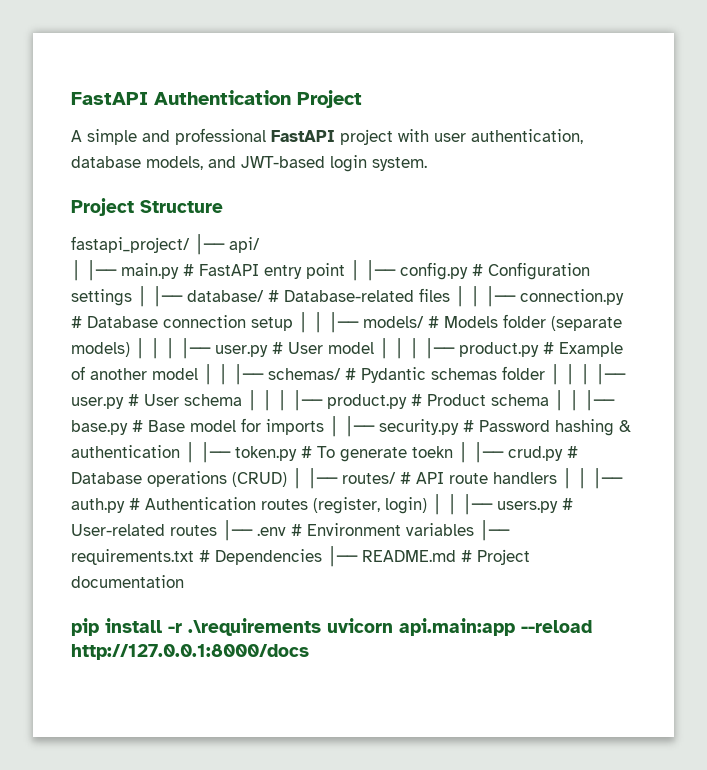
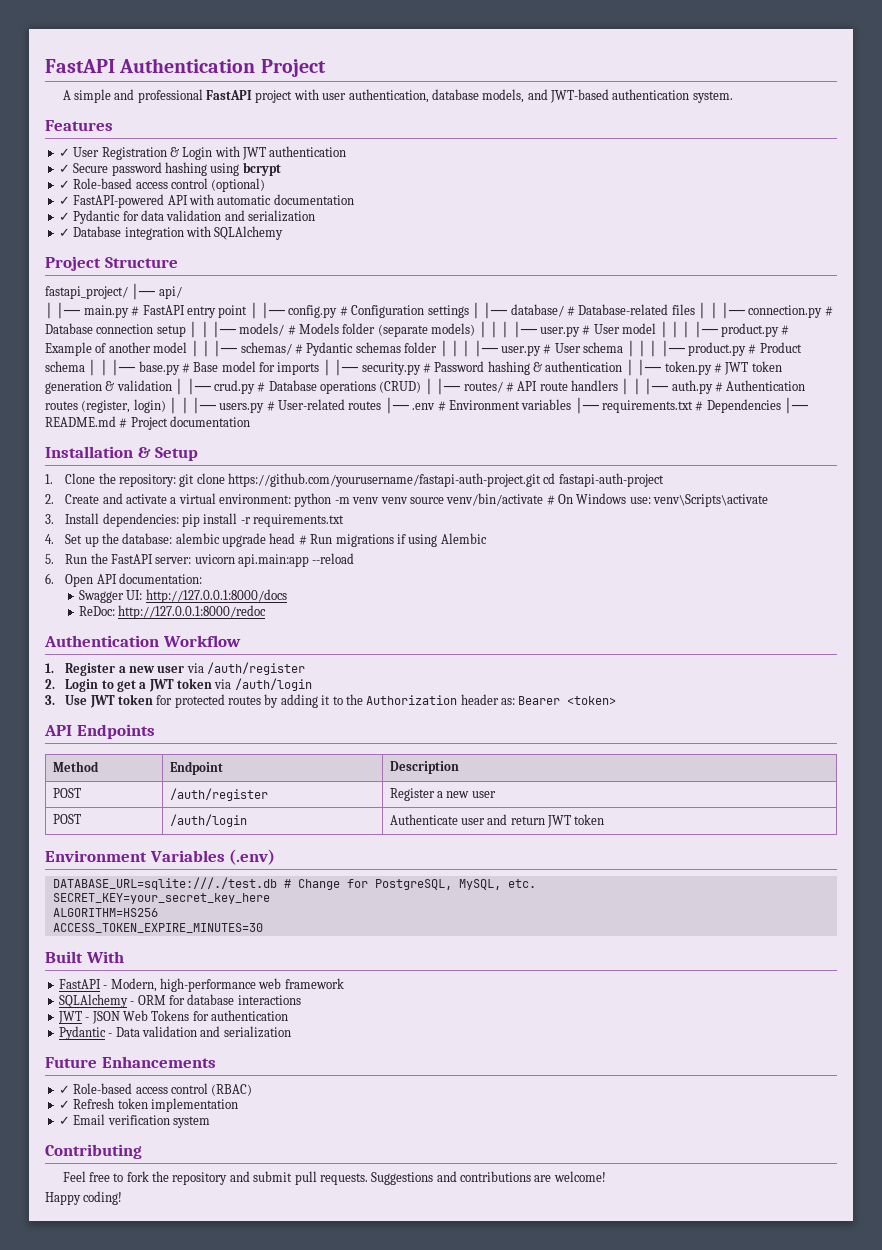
[330,155,367,172] login -> [612,89,690,100] authentication
(427, 164) none -> [45,120,113,131] [58,146,347,160] [58,162,281,176] [58,178,266,192] [58,194,354,208] [58,210,315,224] [58,226,284,240] // Features // ✓ User Registration & Login with JWT authentication // ✓ Secure password hashing using bcrypt // ✓ Role-based access control (optional) // ✓ FastAPI-powered API with automatic documentation // ✓ Pydantic for data validation and serialization // ✓ Database integration with SQLAlchemy
[317,446,453,462] To generate toekn -> [724,361,782,375] [45,380,172,394] JWT token generation & validation
[71,618,592,636] [71,644,309,660] pip install -r .\requirements uvicorn api.main:app --reload http://127.0.0.1:8000/docs -> [45,446,199,461] [45,473,664,487] [45,493,769,507] [45,513,345,527] [45,533,487,547] [45,553,355,567] [45,573,202,587] [78,589,287,603] [78,605,267,619] [44,635,241,647] [45,662,306,676] [45,678,312,692] [45,694,617,708] [44,724,155,739] [52,761,99,772] [169,761,223,775] [389,761,459,774] [52,788,81,798] [169,788,268,801] [389,788,496,801] [52,814,81,824] [169,814,247,827] [389,814,605,828] [45,849,276,865] [52,877,536,890] [52,893,270,904] [52,908,158,917] [52,923,263,933] [45,951,124,963] [58,978,344,992] [58,994,301,1008] [57,1010,288,1024] [58,1026,291,1040] [45,1056,216,1068] [58,1083,253,1096] [58,1098,238,1112] [58,1114,210,1128] [45,1144,142,1159] [62,1171,606,1185] [45,1191,123,1205] Installation & Setup // 1. Clone the repository: git clone https://github.com/yourusername/fastapi-auth-project.git cd fastapi-auth-project // 2. Create and activate a virtual environment: python -m venv venv source venv/bin/activate # On Windows use: venv\Scripts\activate // 3. Install dependencies: pip install -r requirements.txt // 4. Set up the database: alembic upgrade head # Run migrations if using Alembic // 5. Run the FastAPI server: uvicorn api.main:app --reload // 6. Open API documentation: // Swagger UI: http://127.0.0.1:8000/docs // ReDoc: http://127.0.0.1:8000/redoc // Authentication Workflow // 1. Register a new user via /auth/register // 2. Login to get a JWT token via /auth/login // 3. Use JWT token for protected routes by adding it to the Authorization header as: Bearer <token> // API Endpoints // Method | Endpoint | Description // POST | /auth/register | Register a new user // POST | /auth/login | Authenticate user and return JWT token // Environment Variables (.env) // DATABASE_URL=sqlite:///./test.db # Change for PostgreSQL, MySQL, etc. // SECRET_KEY=your_secret_key_here // ALGORITHM=HS256 // ACCESS_TOKEN_EXPIRE_MINUTES=30 // Built With // FastAPI - Modern, high-performance web framework // SQLAlchemy - ORM for database interactions // JWT - JSON Web Tokens for authentication // Pydantic - Data validation and serialization // Future Enhancements // ✓ Role-based access control (RBAC) // ✓ Refresh token implementation // ✓ Email verification system // Contributing // Feel free to fork the repository and submit pull requests. Suggestions and contributions are welcome! // Happy coding!

